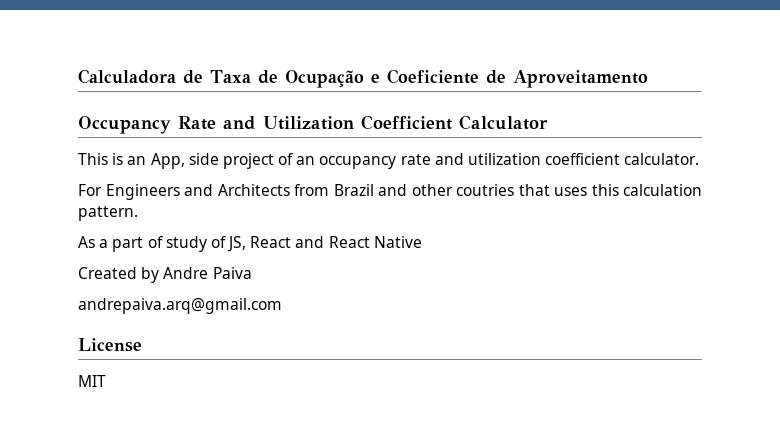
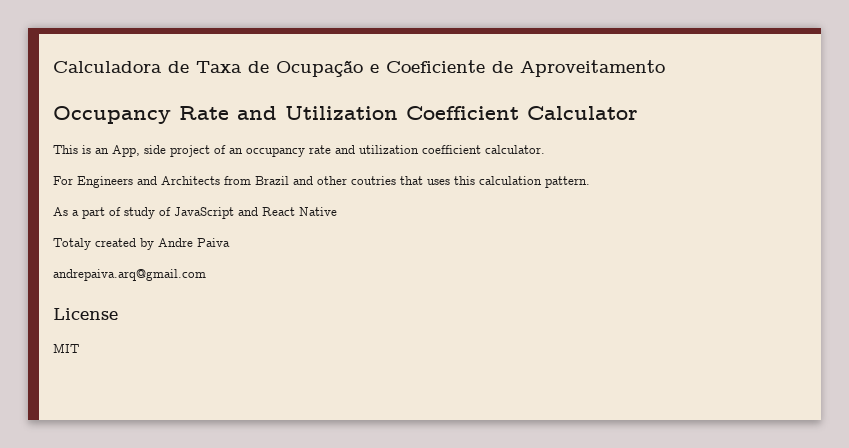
[227,236,292,252] JS, React -> [174,207,234,219] JavaScript
[78,267,137,279] Created -> [53,238,136,250] Totaly created

